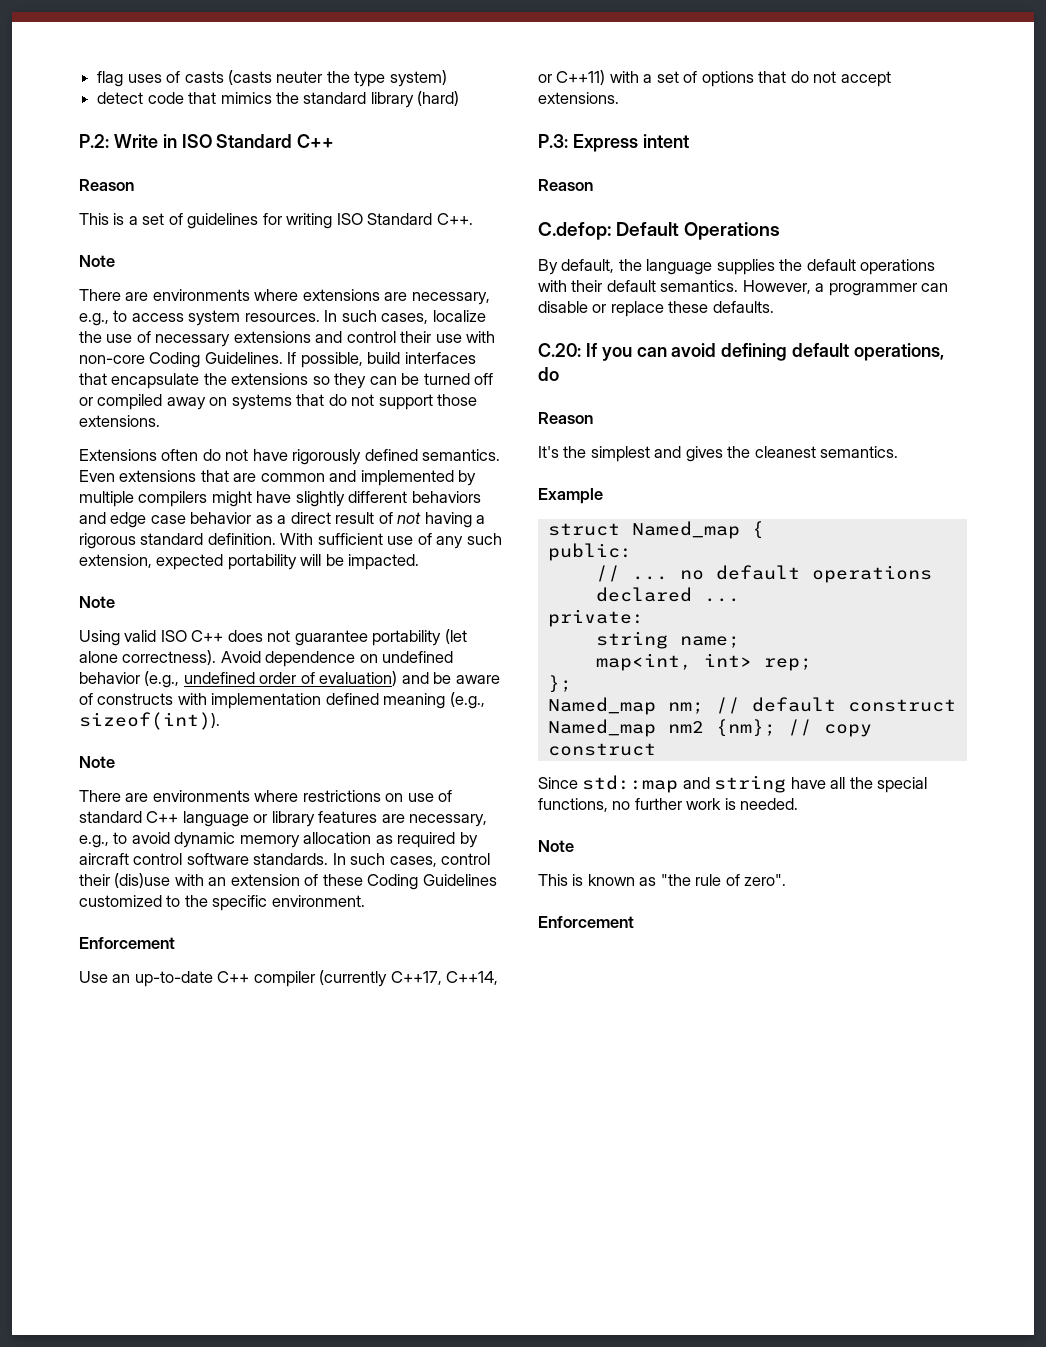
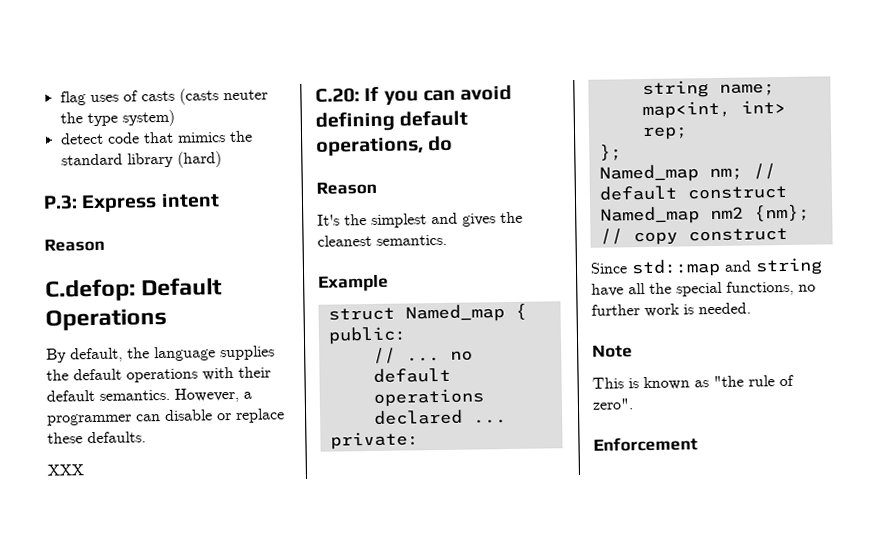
[79,134,335,148] [79,179,134,191] [79,213,473,229] [79,255,115,267] [79,289,490,305] [79,310,486,326] [79,331,496,347] [79,352,476,368] [79,373,494,389] [79,394,478,410] [79,415,160,427] [79,449,501,465] [79,470,477,486] [79,491,481,507] [79,512,486,528] [79,533,502,549] [79,554,420,570] [79,596,115,608] [79,629,467,646] [79,650,454,667] [79,671,500,688] [79,692,485,709] [79,712,220,730] [79,756,115,768] [79,790,453,802] [79,811,488,827] [79,832,478,848] [79,853,491,867] [79,873,497,890] [79,895,365,911] [79,937,175,949] [79,970,499,987] [538,70,891,87] [538,92,619,104] // P.2: Write in ISO Standard C++ // Reason // This is a set of guidelines for writing ISO Standard C++. // Note // There are environments where extensions are necessary, e.g., to access system resources. In such cases, localize the use of necessary extensions and control their use with non-core Coding Guidelines. If possible, build interfaces that encapsulate the extensions so they can be turned off or compiled away on systems that do not support those extensions. // Extensions often do not have rigorously defined semantics. Even extensions that are common and implemented by multiple compilers might have slightly different behaviors and edge case behavior as a direct result of not having a rigorous standard definition. With sufficient use of any such extension, expected portability will be impacted. // Note // Using valid ISO C++ does not guarantee portability (let alone correctness). Avoid dependence on undefined behavior (e.g., undefined order of evaluation) and be aware of constructs with implementation defined meaning (e.g., sizeof(int)). // Note // There are environments where restrictions on use of standard C++ language or library features are necessary, e.g., to avoid dynamic memory allocation as required by aircraft control software standards. In such cases, control their (dis)use with an extension of these Coding Guidelines customized to the specific environment. // Enforcement // Use an up-to-date C++ compiler (currently C++17, C++14, or C++11) with a set of options that do not accept extensions. -> (222, 159) none
(774, 307) none -> [47,464,84,476] // XXX

